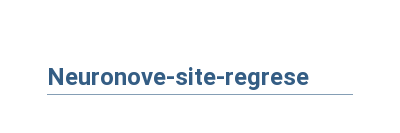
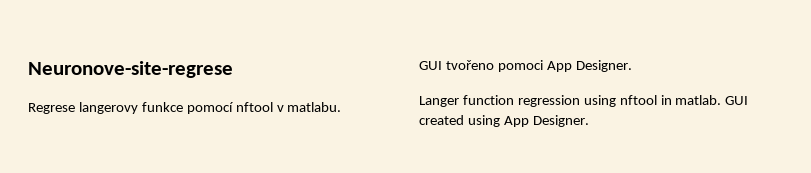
(309, 78) none -> [28,102,342,114] [419,60,632,72] [419,95,749,107] [419,115,589,127] // Regrese langerovy funkce pomocí nftool v matlabu. // GUI tvořeno pomoci App Designer. // Langer function regression using nftool in matlab. GUI created using App Designer.

